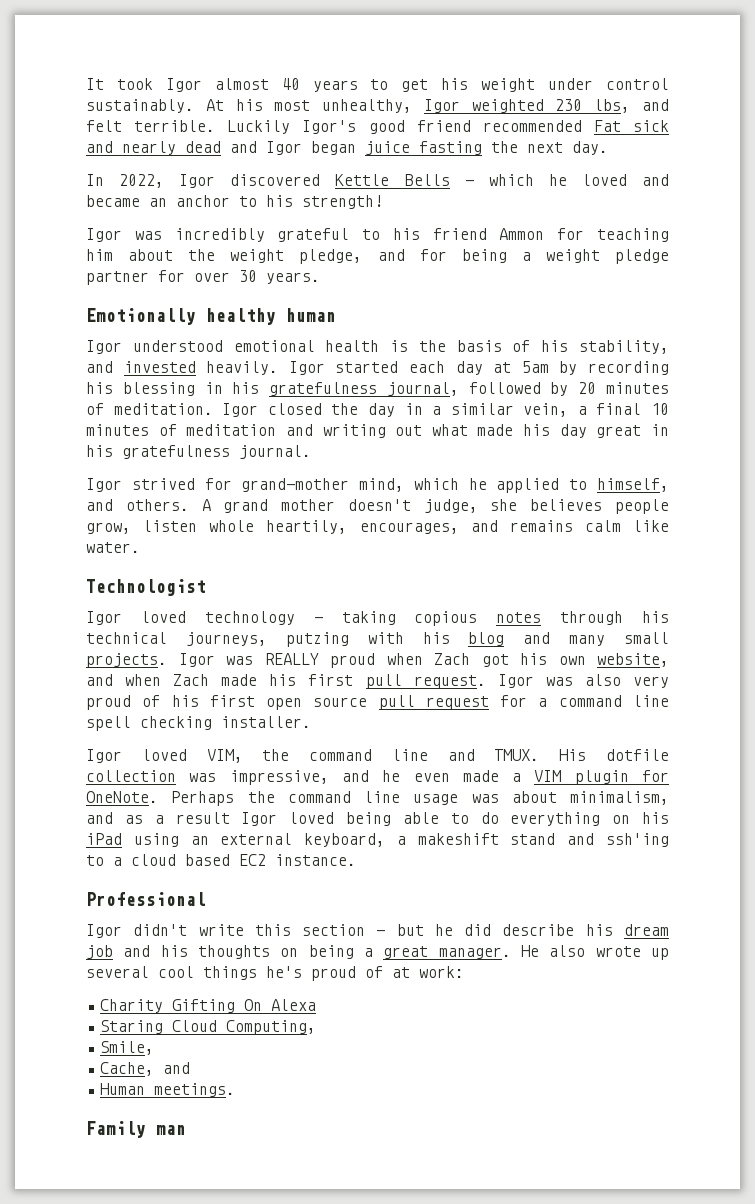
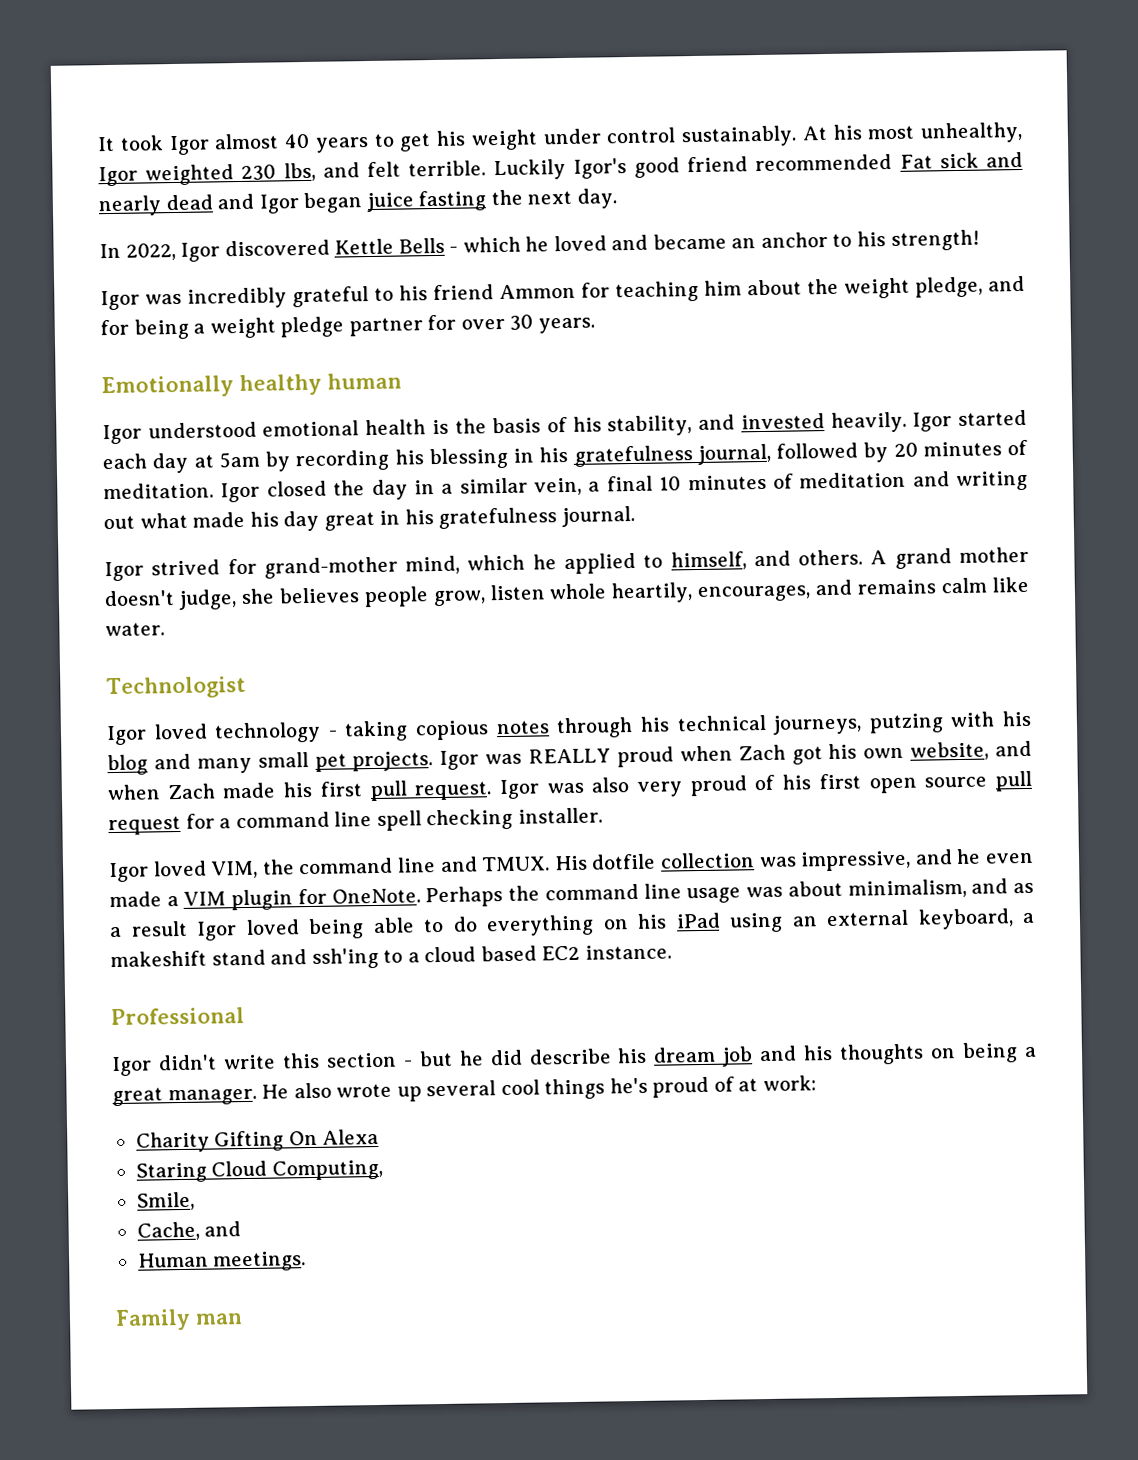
(669, 638) none -> [314,753,347,772] pet

